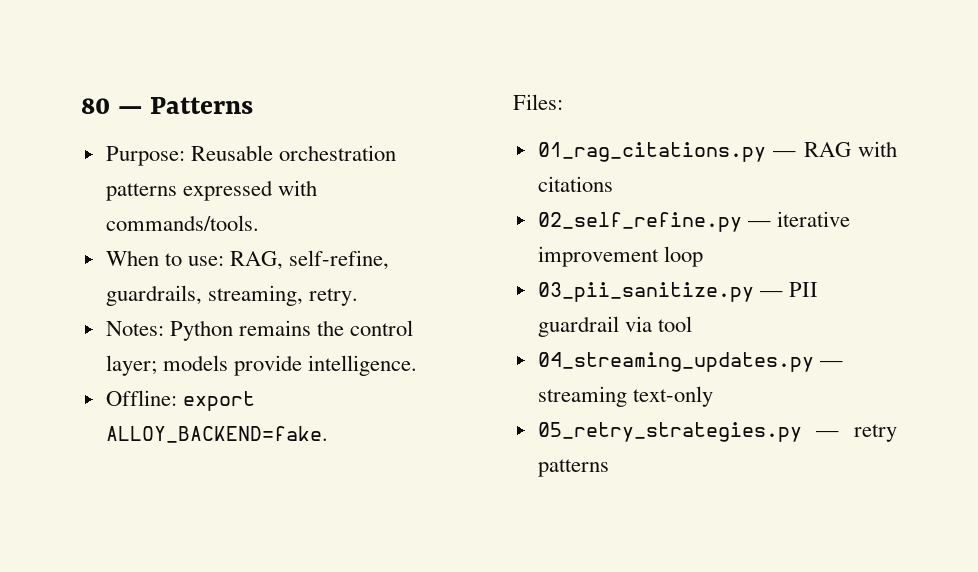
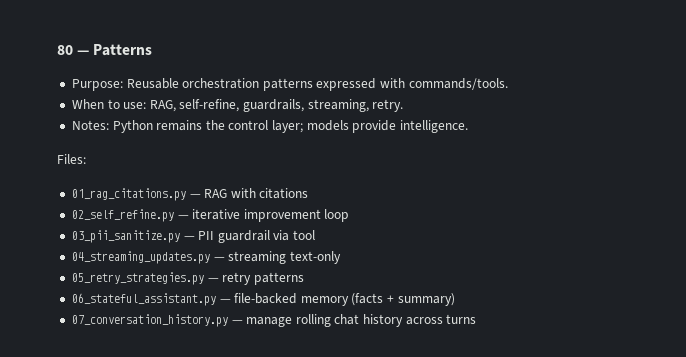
[105,390,255,411] [105,426,328,443] // Offline: export ALLOY_BACKEND=fake. -> (469, 126) none
(609, 468) none -> [71,293,455,306] [71,314,477,327] // 06_stateful_assistant.py — file-backed memory (facts + summary) // 07_conversation_history.py — manage rolling chat history across turns

